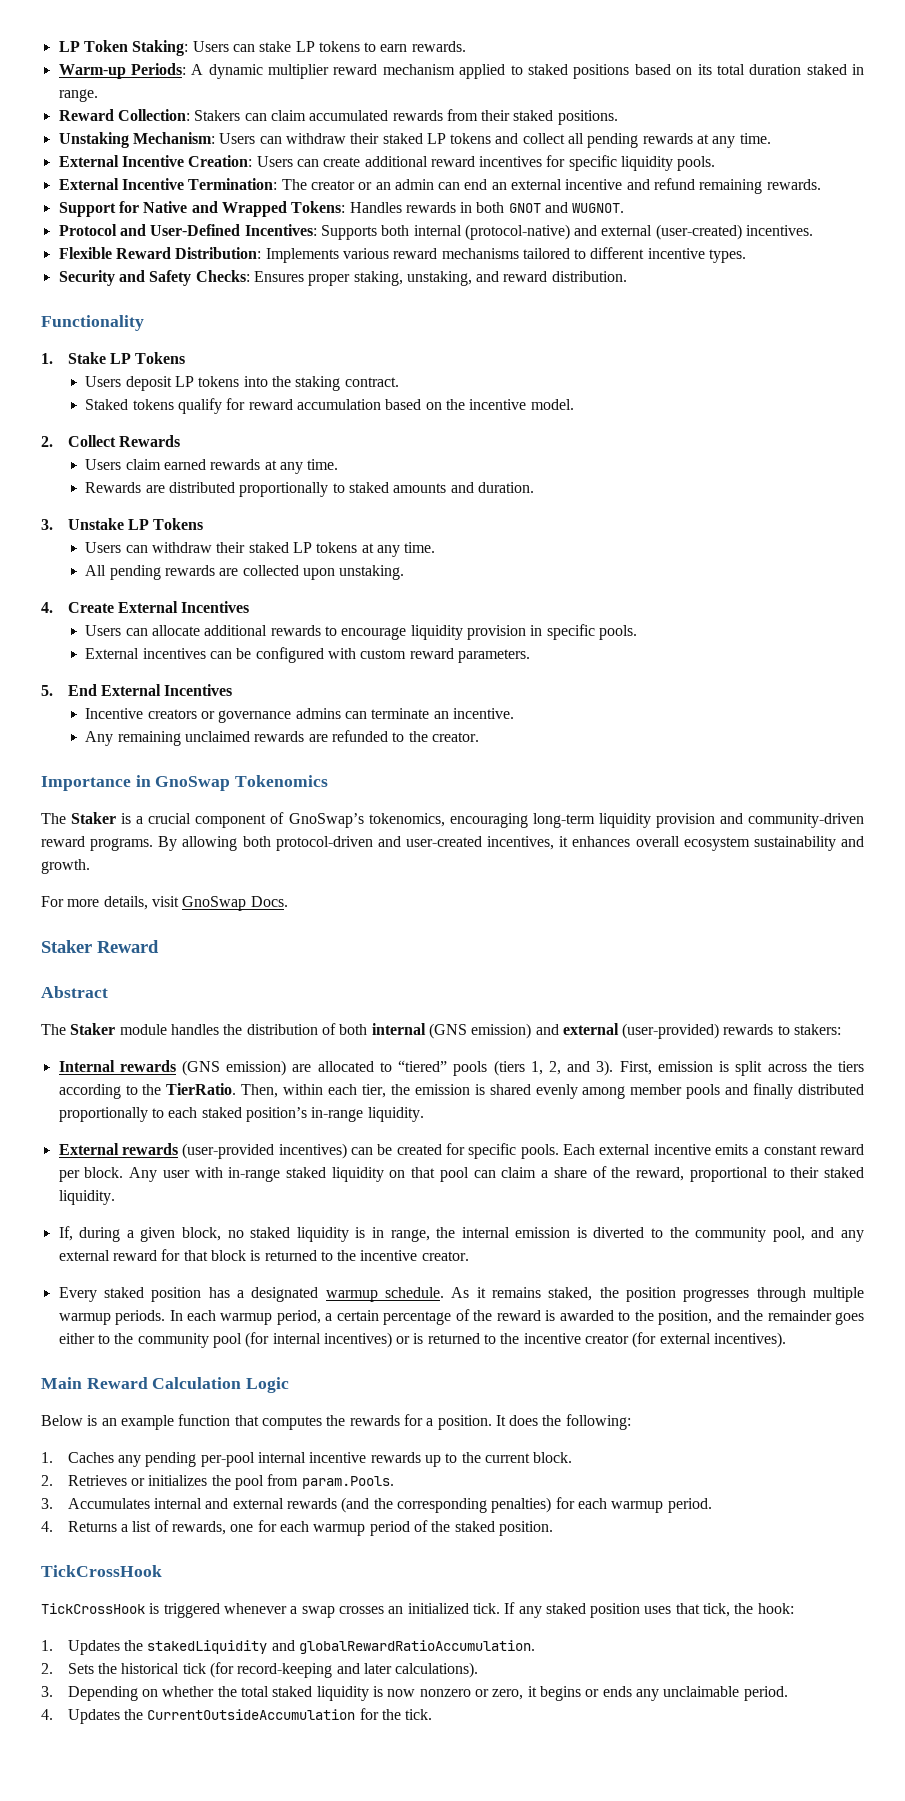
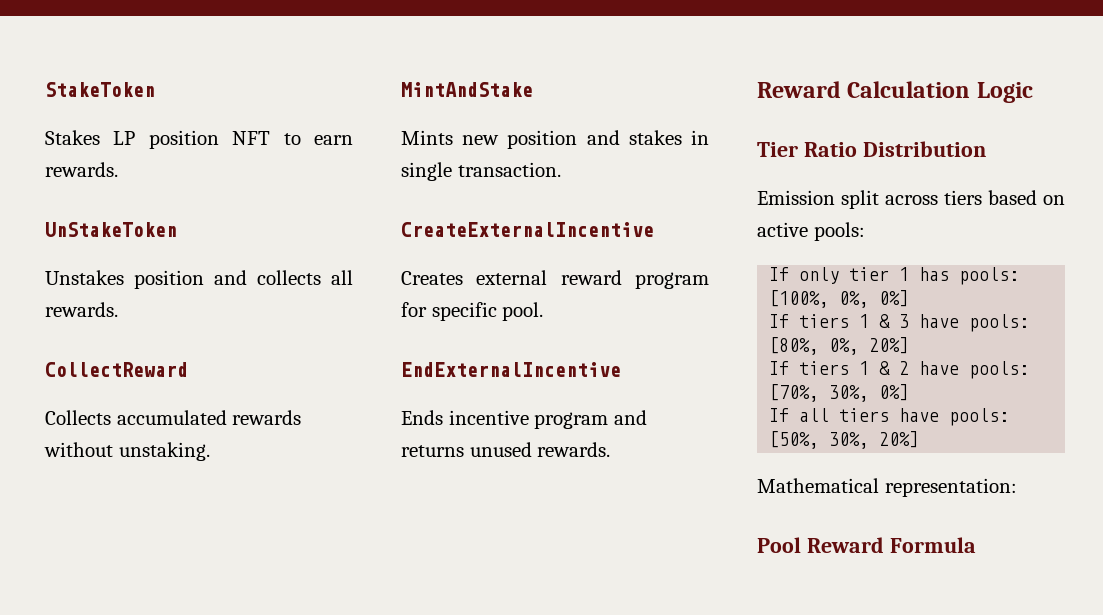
[58,40,466,56] [58,63,864,79] [58,89,98,102] [58,109,618,125] [58,132,771,148] [58,155,716,171] [58,178,821,194] [58,201,625,217] [58,224,814,240] [58,247,747,263] [58,270,627,286] [41,315,144,331] [41,352,186,364] [85,376,399,391] [85,398,574,414] [41,435,181,447] [85,459,339,474] [85,482,534,497] [41,518,204,530] [85,542,436,557] [85,565,405,580] [41,601,250,613] [85,624,637,640] [85,647,530,663] [41,684,233,696] [85,708,514,723] [85,730,479,746] [41,775,329,791] [41,812,864,828] [41,836,864,851] [41,859,90,874] [41,896,288,911] [41,940,159,953] [41,986,108,998] [41,1023,842,1039] [58,1060,865,1076] [58,1083,865,1099] [58,1107,424,1122] [58,1143,864,1159] [58,1166,865,1182] [58,1190,115,1205] [58,1226,865,1242] [58,1249,469,1261] [58,1287,864,1302] [58,1309,865,1325] [58,1332,787,1348] [41,1377,290,1393] [41,1414,631,1430] [41,1452,573,1467] [41,1474,394,1490] [41,1497,712,1513] [41,1520,553,1536] [41,1565,162,1577] [41,1602,794,1618] [41,1640,536,1655] [41,1662,479,1678] [41,1686,788,1701] [41,1708,433,1724] LP Token Staking: Users can stake LP tokens to earn rewards. // Warm-up Periods: A dynamic multiplier reward mechanism applied to staked positions based on its total duration staked in range. // Reward Collection: Stakers can claim accumulated rewards from their staked positions. // Unstaking Mechanism: Users can withdraw their staked LP tokens and collect all pending rewards at any time. // External Incentive Creation: Users can create additional reward incentives for specific liquidity pools. // External Incentive Termination: The creator or an admin can end an external incentive and refund remaining rewards. // Support for Native and Wrapped Tokens: Handles rewards in both GNOT and WUGNOT. // Protocol and User-Defined Incentives: Supports both internal (protocol-native) and external (user-created) incentives. // Flexible Reward Distribution: Implements various reward mechanisms tailored to different incentive types. // Security and Safety Checks: Ensures proper staking, unstaking, and reward distribution. // Functionality // 1. Stake LP Tokens // Users deposit LP tokens into the staking contract. // Staked tokens qualify for reward accumulation based on the incentive model. // 2. Collect Rewards // Users claim earned rewards at any time. // Rewards are distributed proportionally to staked amounts and duration. // 3. Unstake LP Tokens // Users can withdraw their staked LP tokens at any time. // All pending rewards are collected upon unstaking. // 4. Create External Incentives // Users can allocate additional rewards to encourage liquidity provision in specific pools. // External incentives can be configured with custom reward parameters. // 5. End External Incentives // Incentive creators or governance admins can terminate an incentive. // Any remaining unclaimed rewards are refunded to the creator. // Importance in GnoSwap Tokenomics // The Staker is a crucial component of GnoSwap’s tokenomics, encouraging long-term liquidity provision and community-driven reward programs. By allowing both protocol-driven and user-created incentives, it enhances overall ecosystem sustainability and growth. // For more details, visit GnoSwap Docs. // Staker Reward // Abstract // The Staker module handles the distribution of both internal (GNS emission) and external (user-provided) rewards to stakers: // Internal rewards (GNS emission) are allocated to “tiered” pools (tiers 1, 2, and 3). First, emission is split across the tiers according to the TierRatio. Then, within each tier, the emission is shared evenly among member pools and finally distributed proportionally to each staked position’s in-range liquidity. // External rewards (user-provided incentives) can be created for specific pools. Each external incentive emits a constant reward per block. Any user with in-range staked liquidity on that pool can claim a share of the reward, proportional to their staked liquidity. // If, during a given block, no staked liquidity is in range, the internal emission is diverted to the community pool, and any external reward for that block is returned to the incentive creator. // Every staked position has a designated warmup schedule. As it remains staked, the position progresses through multiple warmup periods. In each warmup period, a certain percentage of the reward is awarded to the position, and the remainder goes either to the community pool (for internal incentives) or is returned to the incentive creator (for external incentives). // Main Reward Calculation Logic // Below is an example function that computes the rewards for a position. It does the following: // 1. Caches any pending per-pool internal incentive rewards up to the current block. // 2. Retrieves or initializes the pool from param.Pools. // 3. Accumulates internal and external rewards (and the corresponding penalties) for each warmup period. // 4. Returns a list of rewards, one for each warmup period of the staked position. // TickCrossHook // TickCrossHook is triggered whenever a swap crosses an initialized tick. If any staked position uses that tick, the hook: // 1. Updates the stakedLiquidity and globalRewardRatioAccumulation. // 2. Sets the historical tick (for record-keeping and later calculations). // 3. Depending on whether the total staked liquidity is now nonzero or zero, it begins or ends any unclaimable period. // 4. Updates the CurrentOutsideAccumulation for the tick. -> [45,82,155,97] [45,130,353,149] [45,162,118,177] [45,222,177,237] [45,270,353,289] [45,302,118,317] [45,362,188,377] [45,410,302,425] [44,442,210,461] [401,82,533,97] [401,130,709,149] [401,162,561,181] [401,222,654,237] [401,270,709,289] [401,302,544,321] [401,362,621,377] [401,410,647,429] [401,442,611,457] [757,81,1033,103] [757,141,986,157] [757,190,1065,209] [757,222,865,241] [769,267,1020,285] [769,290,910,308] [769,314,1030,332] [769,337,910,355] [769,361,1030,379] [769,384,910,402] [769,408,1010,426] [769,431,920,449] [757,478,1017,497] [757,537,976,553] StakeToken // Stakes LP position NFT to earn rewards. // UnStakeToken // Unstakes position and collects all rewards. // CollectReward // Collects accumulated rewards without unstaking. // MintAndStake // Mints new position and stakes in single transaction. // CreateExternalIncentive // Creates external reward program for specific pool. // EndExternalIncentive // Ends incentive program and returns unused rewards. // Reward Calculation Logic // Tier Ratio Distribution // Emission split across tiers based on active pools: // If only tier 1 has pools: [100%, 0%, 0%] // If tiers 1 & 3 have pools: [80%, 0%, 20%] // If tiers 1 & 2 have pools: [70%, 30%, 0%] // If all tiers have pools: [50%, 30%, 20%] // Mathematical representation: // Pool Reward Formula

